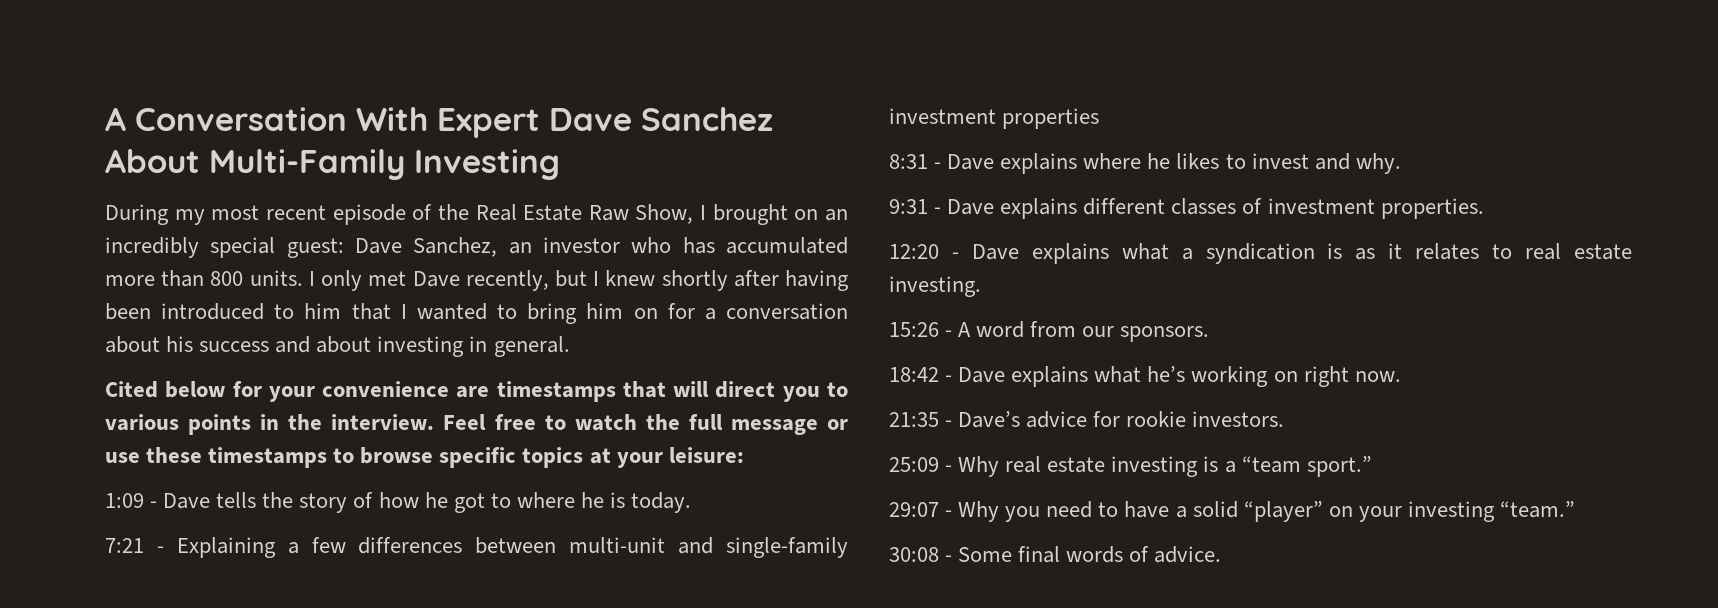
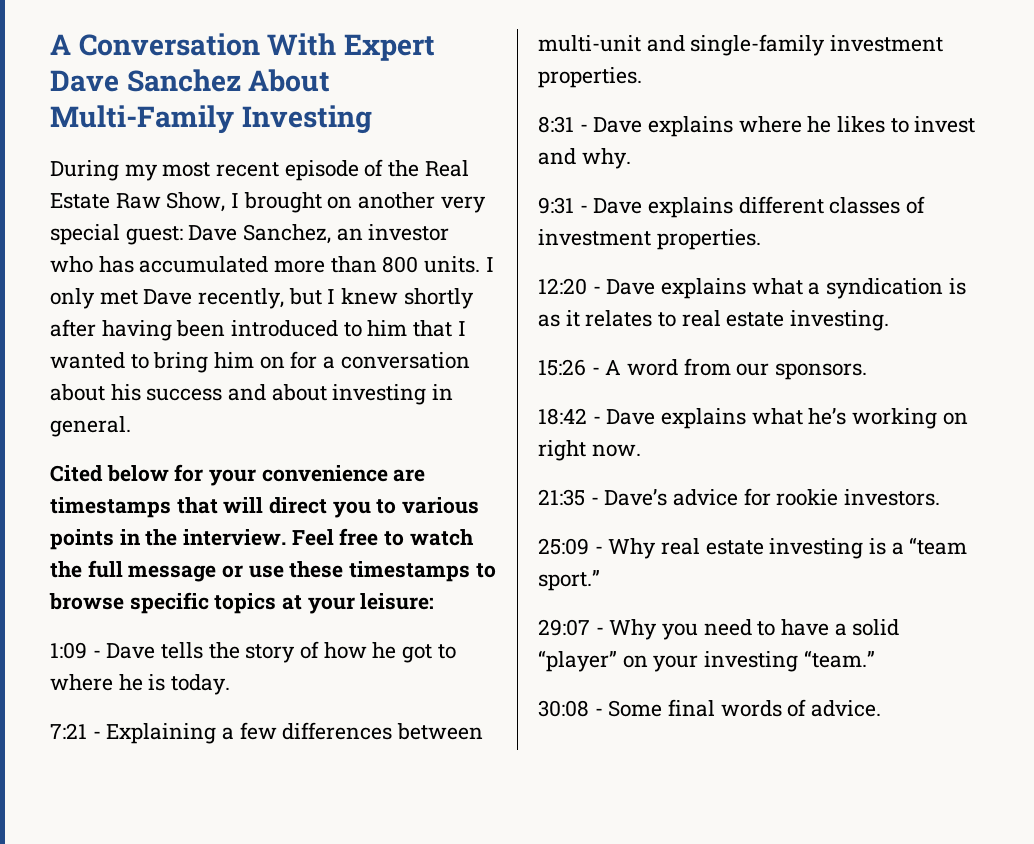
[824,209,848,221] [105,237,199,258] an incredibly -> [358,192,486,213] another very
[1002,108,1100,129] properties -> [538,67,642,88] properties.

